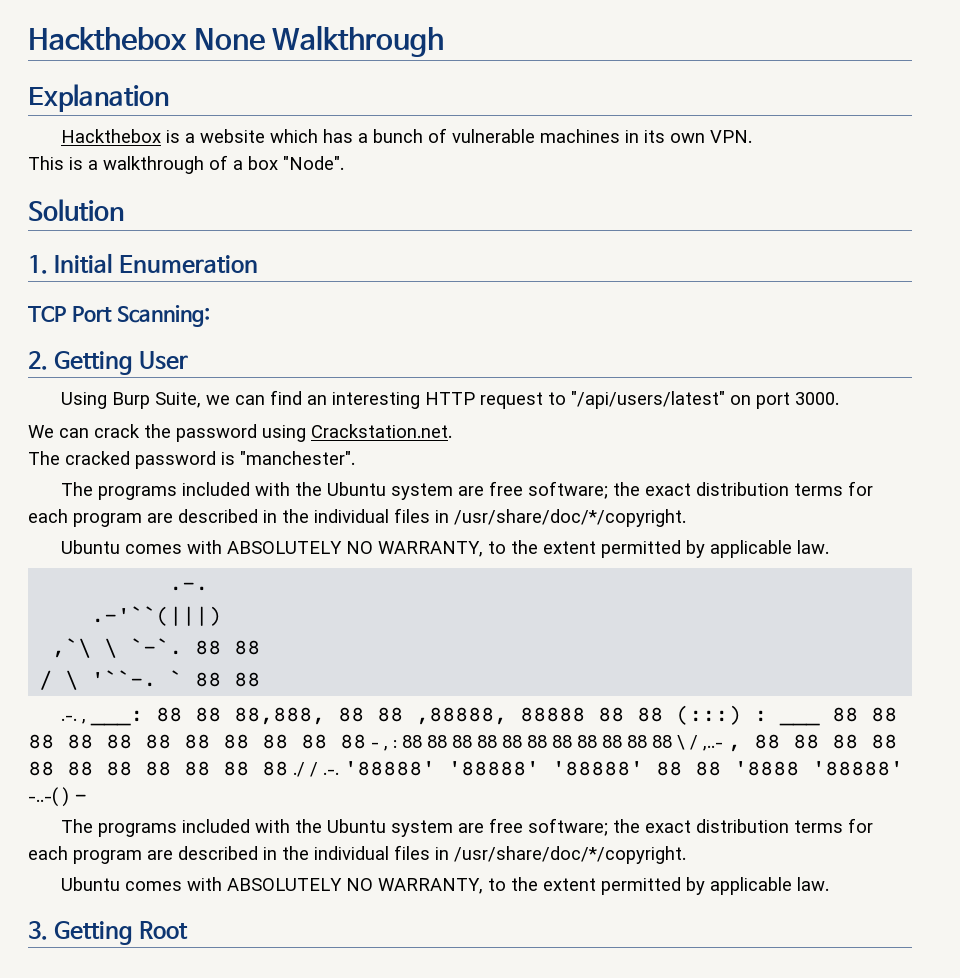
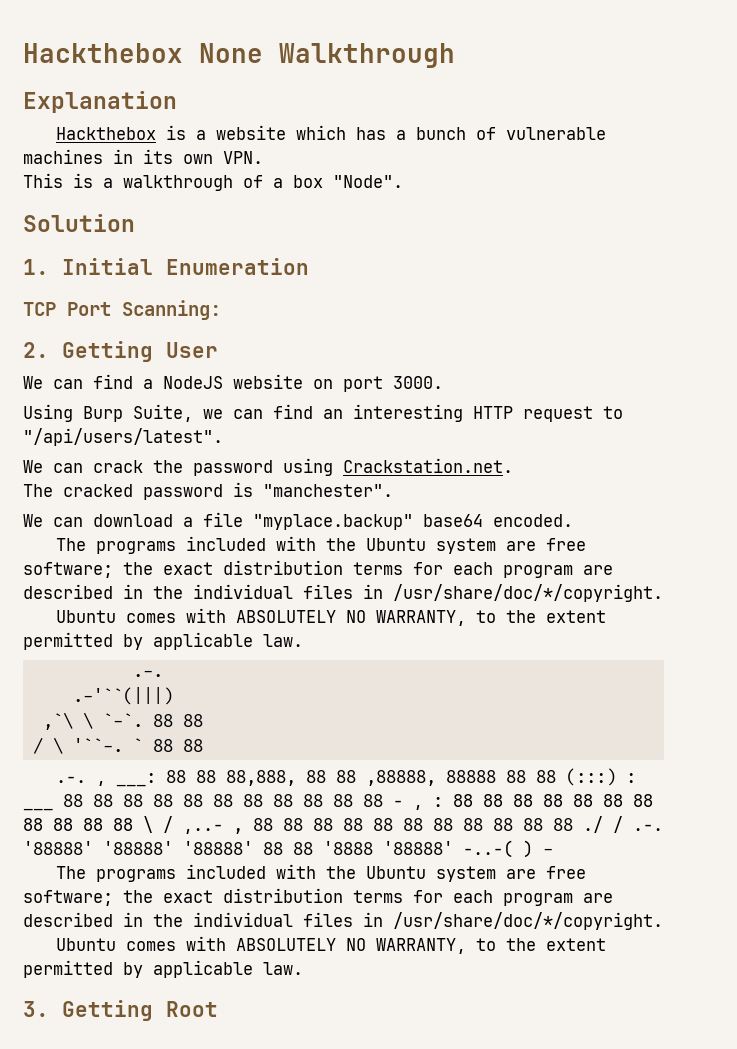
(189, 360) none -> [23,374,443,392] // We can find a NodeJS website on port 3000.
[570,391,839,409] "/api/users/latest" on port 3000. -> [23,428,223,446] "/api/users/latest".
(355, 458) none -> [23,512,573,530] // We can download a file "myplace.backup" base64 encoded.

